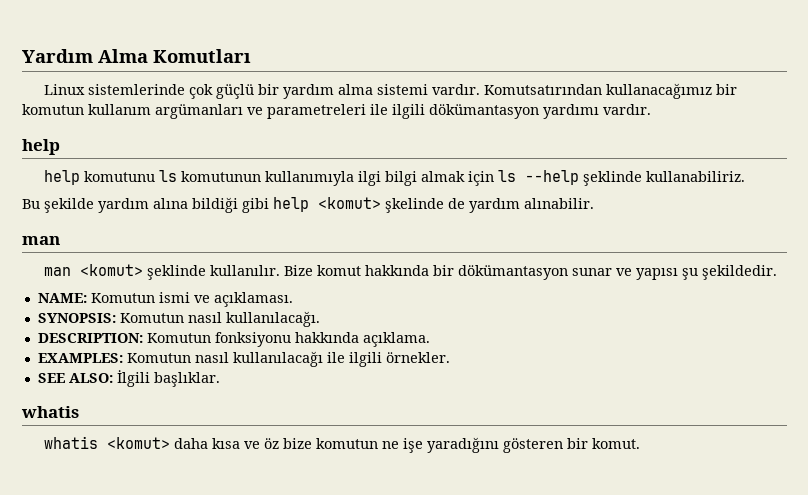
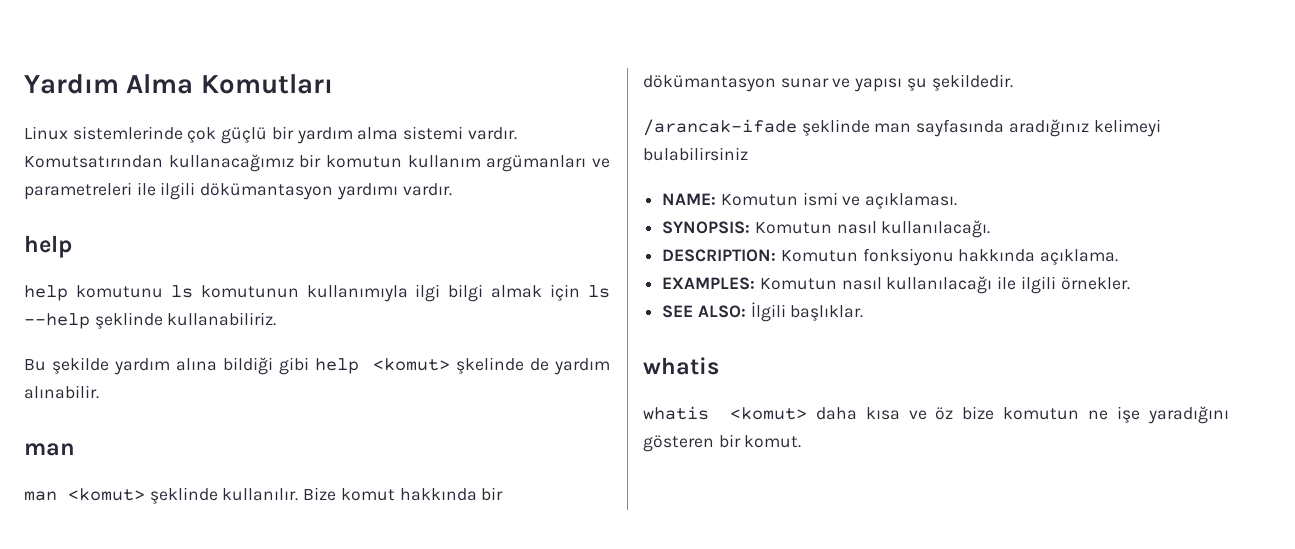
(778, 272) none -> [643,119,1161,137] [643,147,748,161] // /arancak-ifade şeklinde man sayfasında aradığınız kelimeyi bulabilirsiniz

